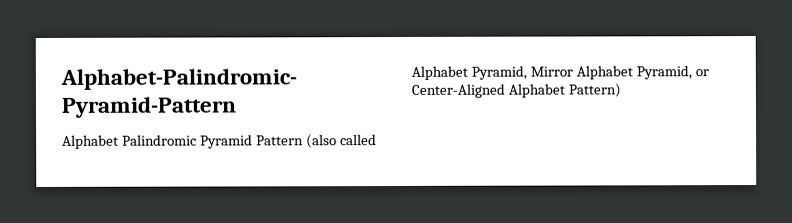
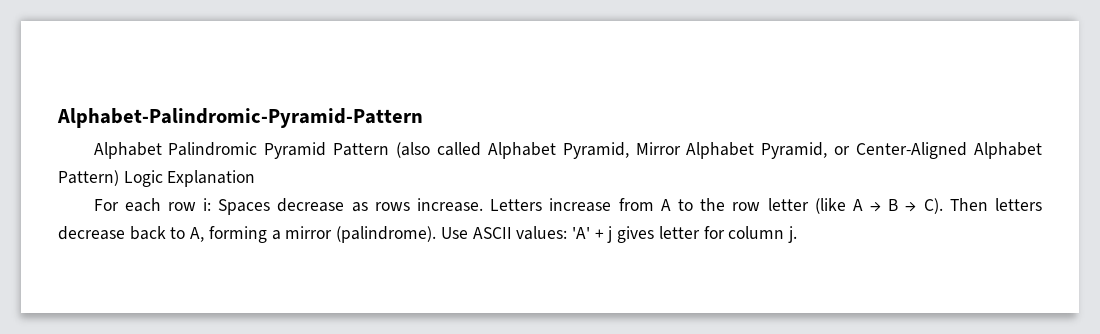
(621, 90) none -> [123,170,256,187] [93,198,1042,215] [58,226,798,243] Logic Explanation // For each row i: Spaces decrease as rows increase. Letters increase from A to the row letter (like A → B → C). Then letters decrease back to A, forming a mirror (palindrome). Use ASCII values: 'A' + j gives letter for column j.

